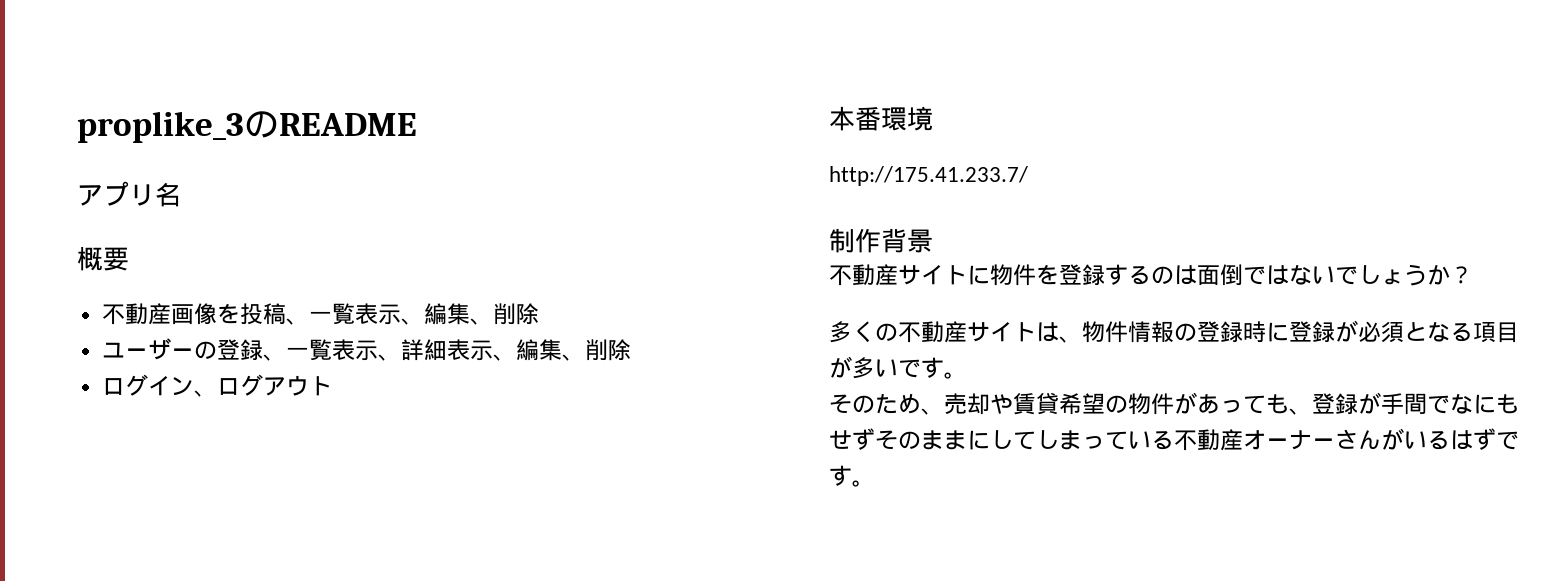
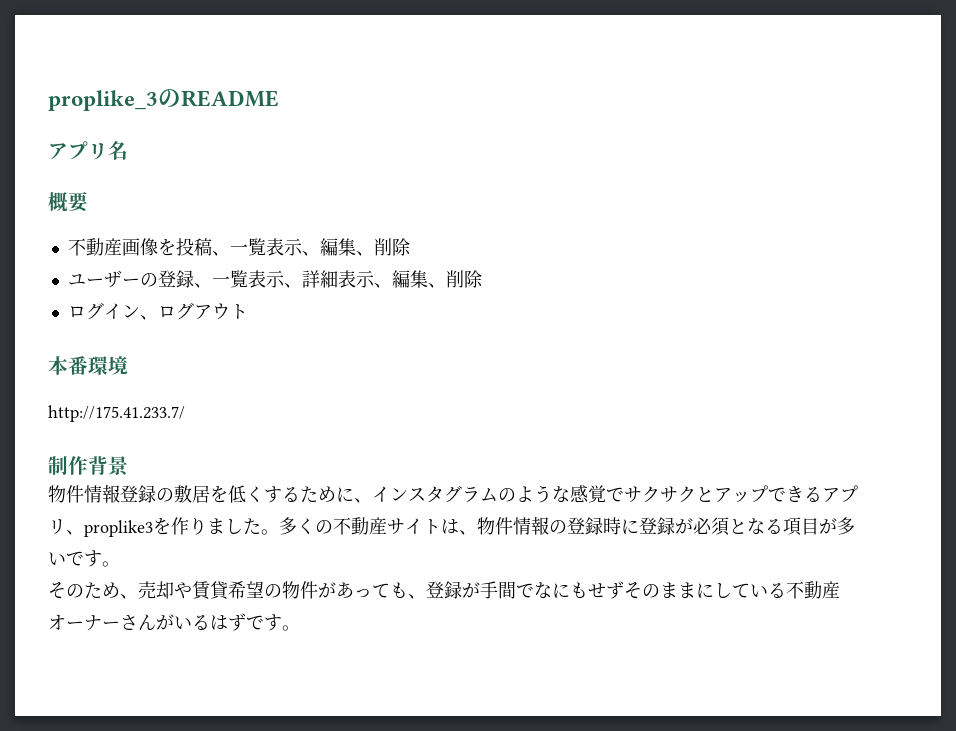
[829,264,1473,286] 不動産サイトに物件を登録するのは面倒ではないでしょうか？ // -> [48,484,858,503] [48,517,279,537] 物件情報登録の敷居を低くするために、インスタグラムのような感覚でサクサクとアップできるアプリ、proplike3を作りました。
[1036,430,1128,450] しまって -> (750, 590) none

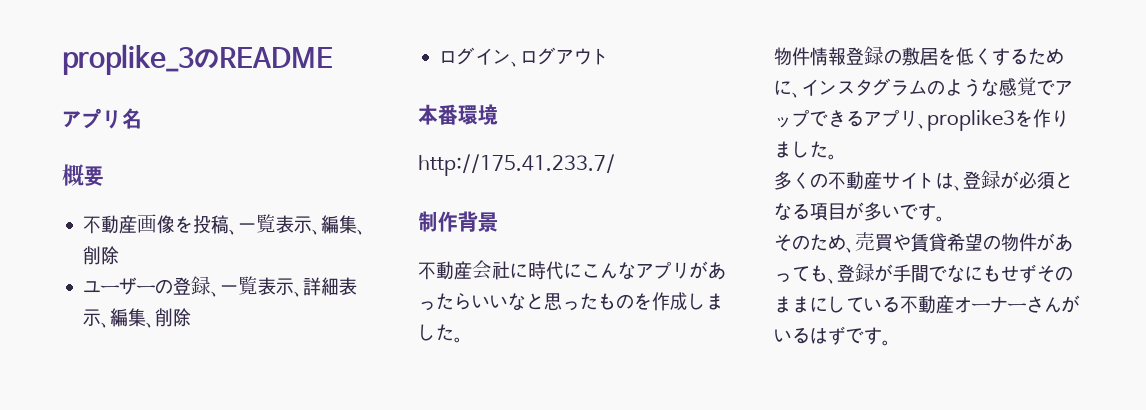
(128, 466) none -> [418,260,726,280] [418,292,724,311] [418,324,463,343] // 不動産会社に時代にこんなアプリがあったらいいなと思ったものを作成しました。
[624,486,714,503] サクサクと -> (1055, 88) none
(279, 532) none -> (837, 157) //
[477,516,639,535] 物件情報の登録時に -> (963, 188) none
[156,581,174,599] 却 -> [875,234,893,252] 買

